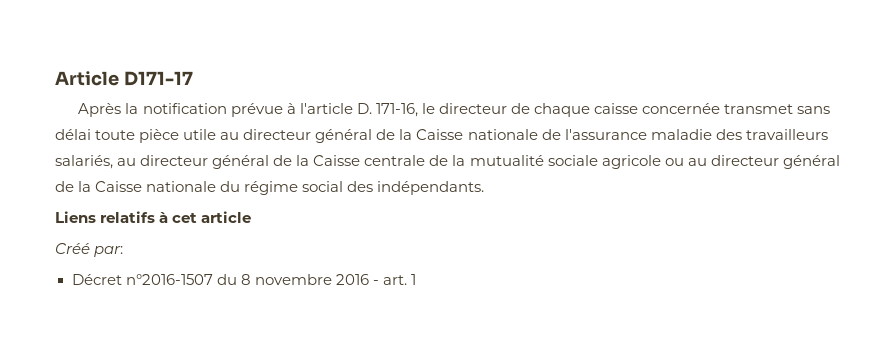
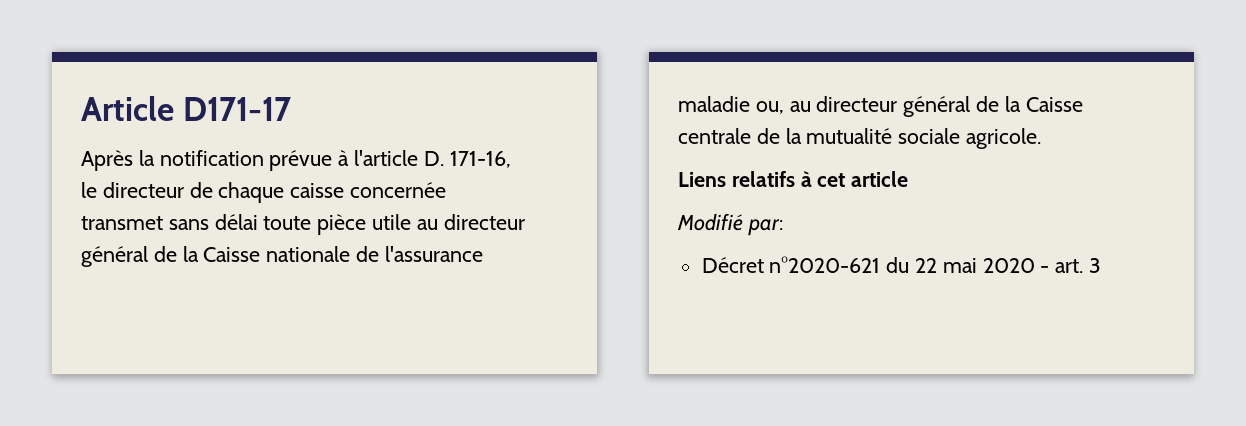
[715,129,828,140] [55,155,113,169] des travailleurs salariés, -> [755,101,784,114] ou,
[601,155,840,169] [55,181,485,195] agricole ou au directeur général de la Caisse nationale du régime social des indépendants. -> [966,128,1042,149] agricole.
[55,243,90,254] Créé -> [677,213,743,231] Modifié
[125,274,369,285] n°2016-1507 du 8 novembre 2016 -> [769,256,1035,273] n°2020-621 du 22 mai 2020
[410,274,416,285] 1 -> [1089,258,1102,273] 3

